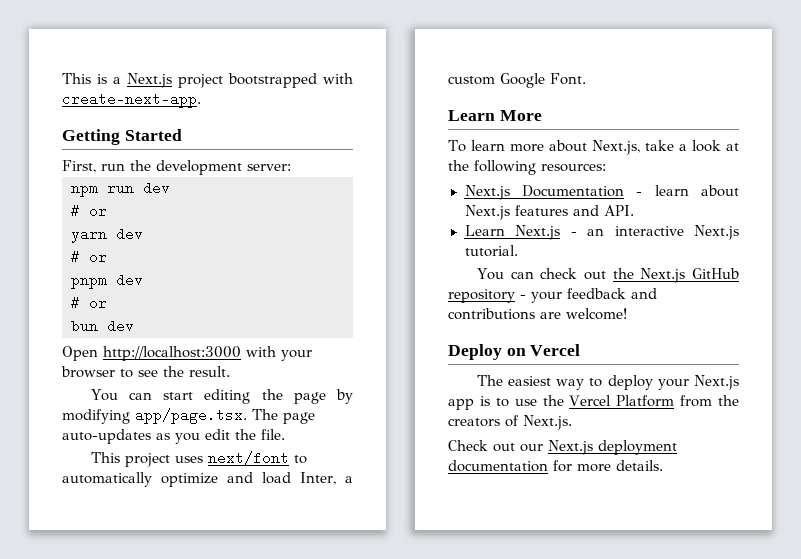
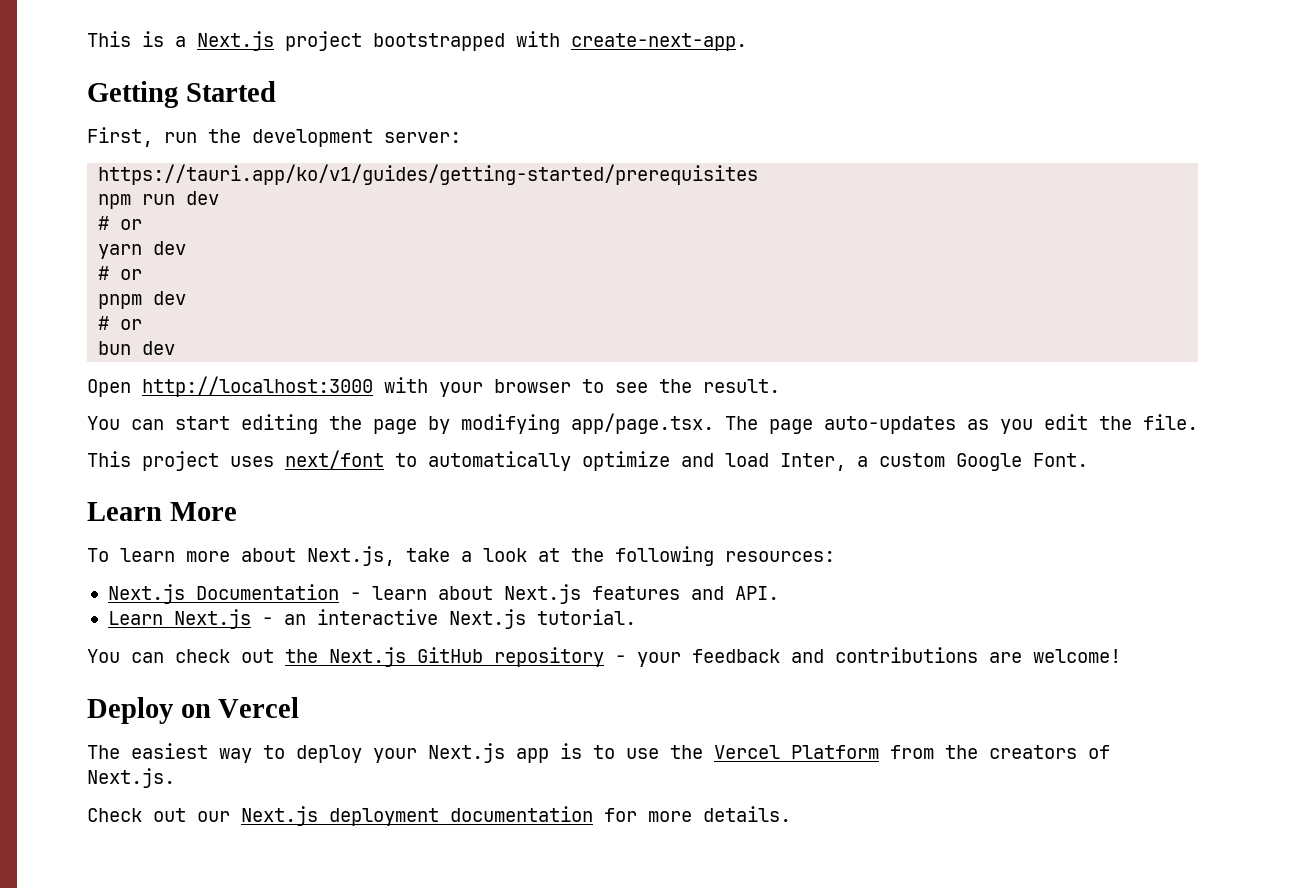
(291, 167) none -> [98,164,759,185] // https://tauri.app/ko/v1/guides/getting-started/prerequisites

